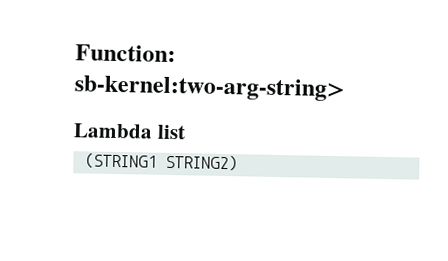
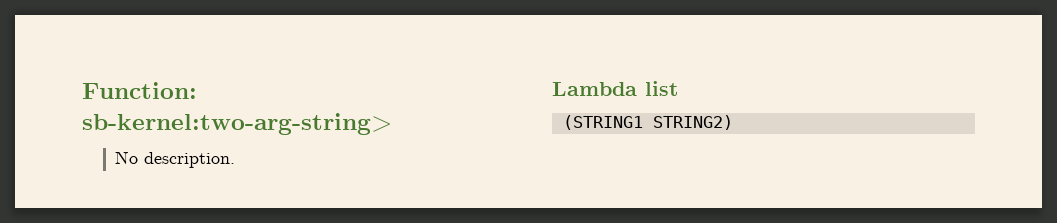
(345, 88) none -> [115,151,236,168] // No description.

